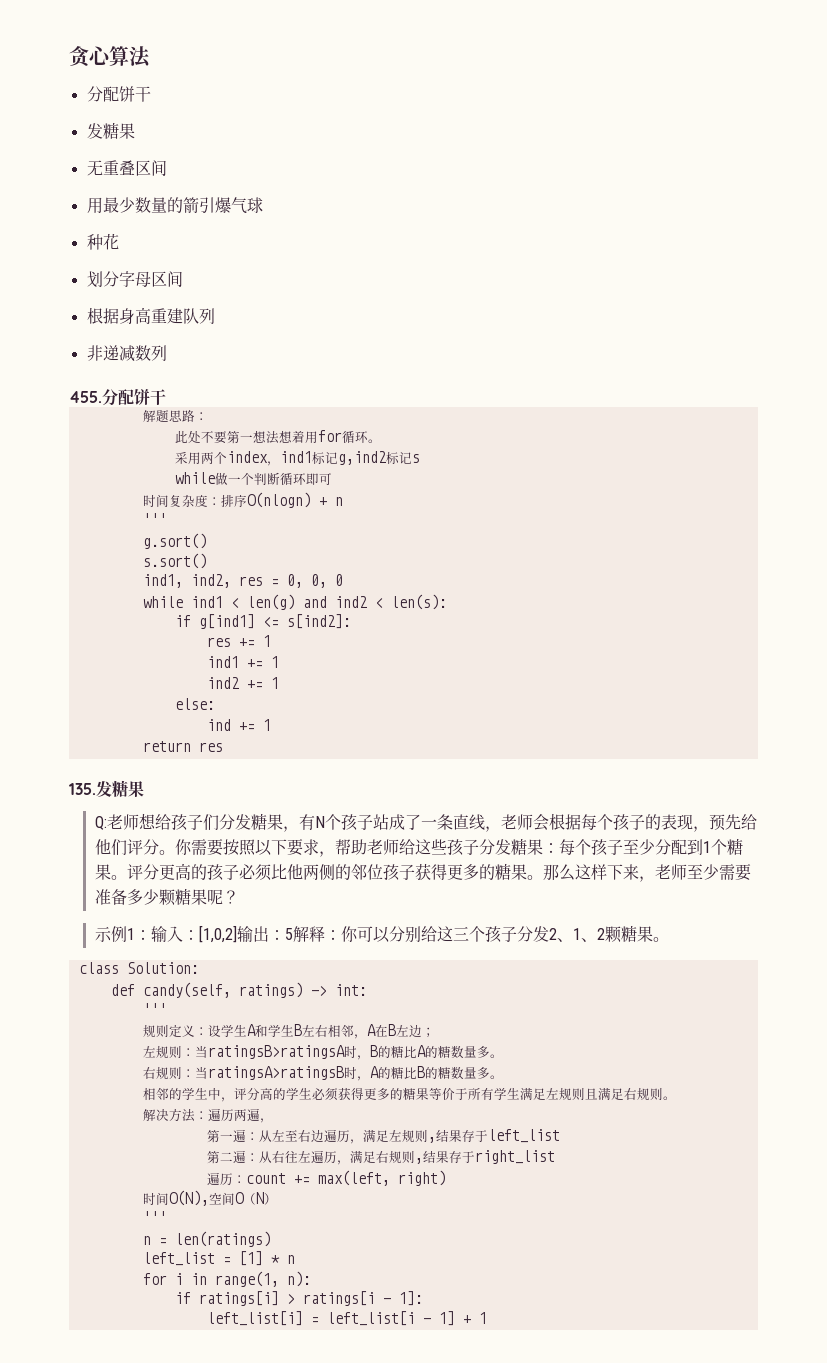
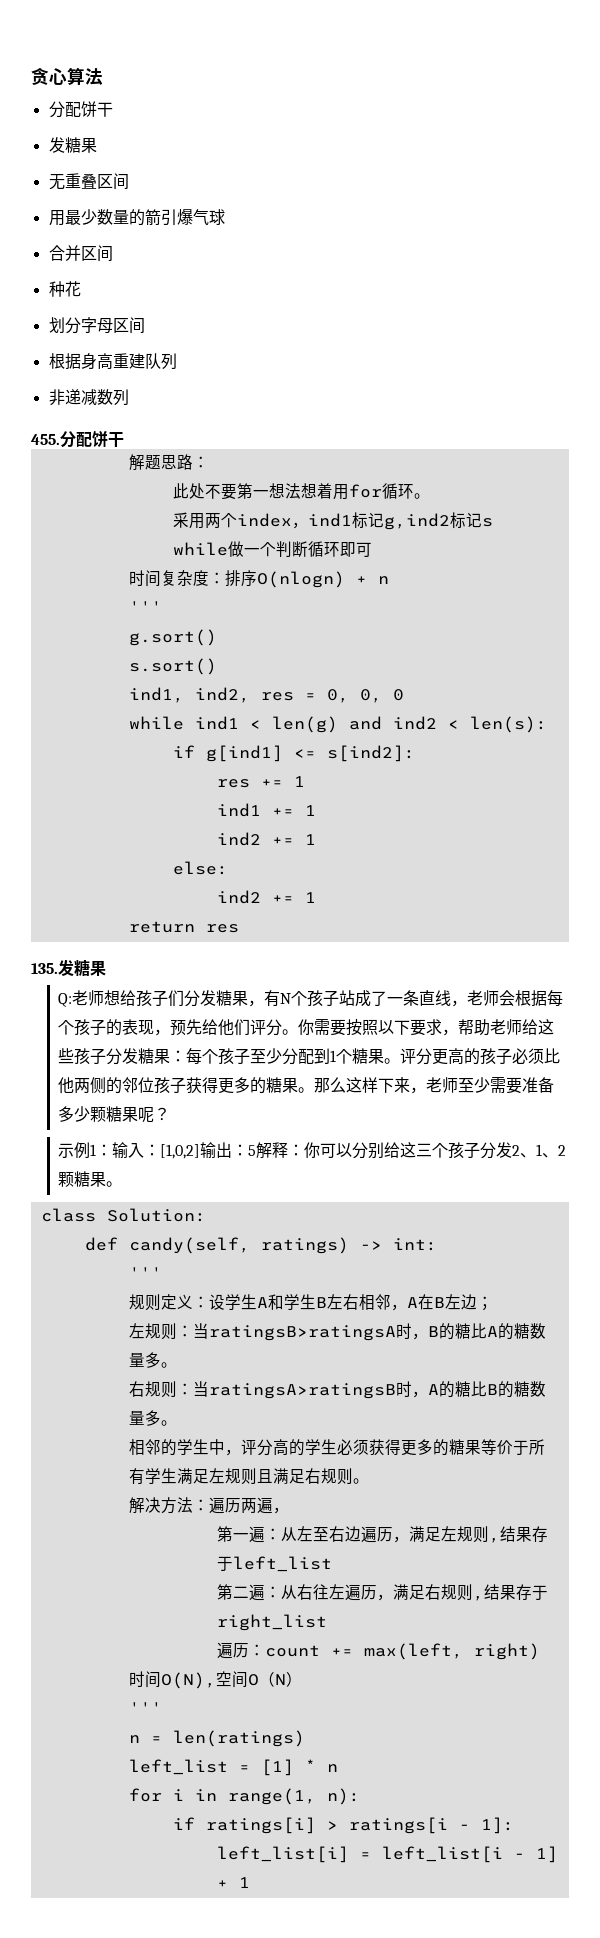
(263, 205) none -> [48,245,113,262] // 合并区间
[206,719,231,731] ind -> [216,890,261,904] ind2

